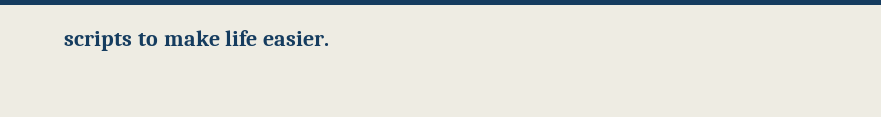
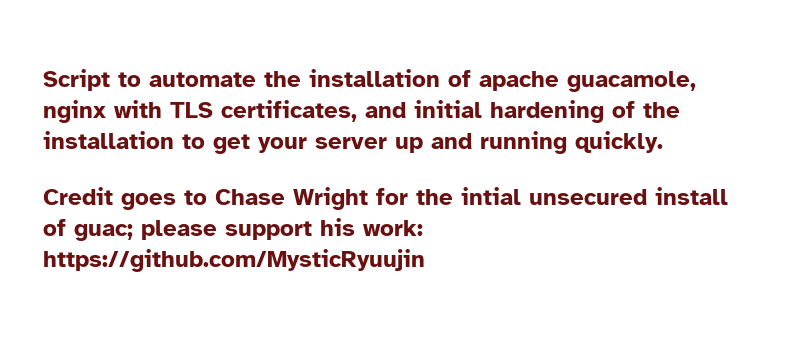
[64,30,330,51] scripts to make life easier. -> [43,69,696,92] [43,100,680,123] [43,131,663,154] [43,187,728,210] [43,218,423,241] [43,249,425,272] Script to automate the installation of apache guacamole, nginx with TLS certificates, and initial hardening of the installation to get your server up and running quickly. // Credit goes to Chase Wright for the intial unsecured install of guac; please support his work: https://github.com/MysticRyuujin

